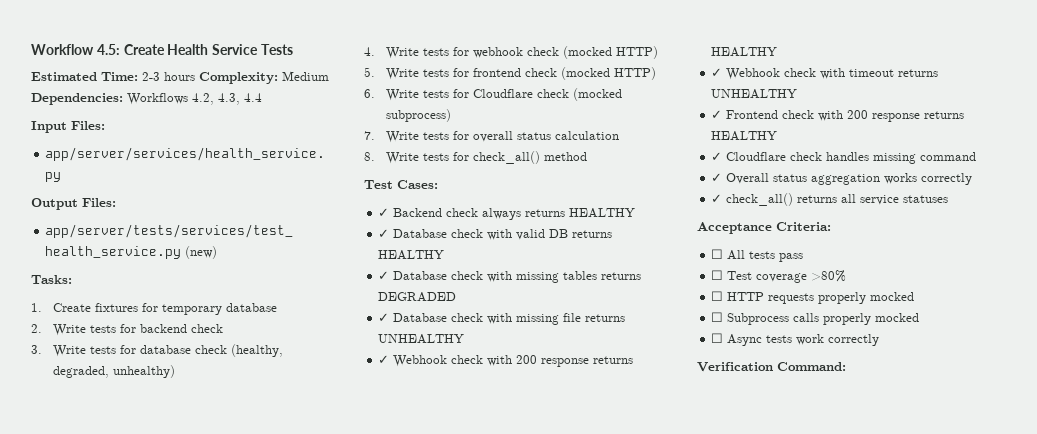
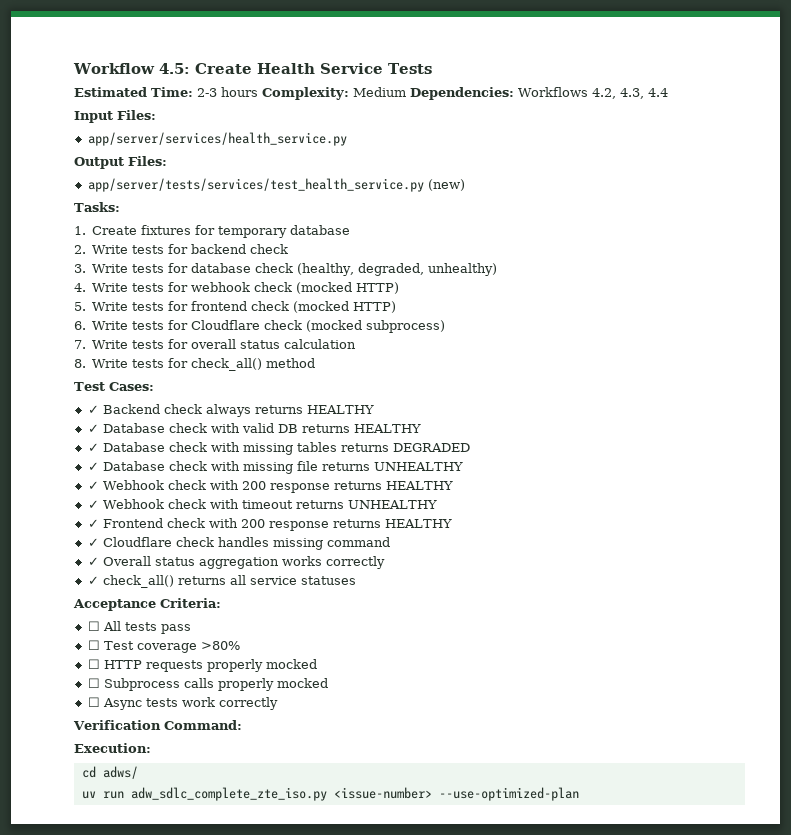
(846, 366) none -> [74,743,151,753] [81,766,138,779] [81,787,579,801] // Execution: // cd adws/ // uv run adw_sdlc_complete_zte_iso.py <issue-number> --use-optimized-plan

